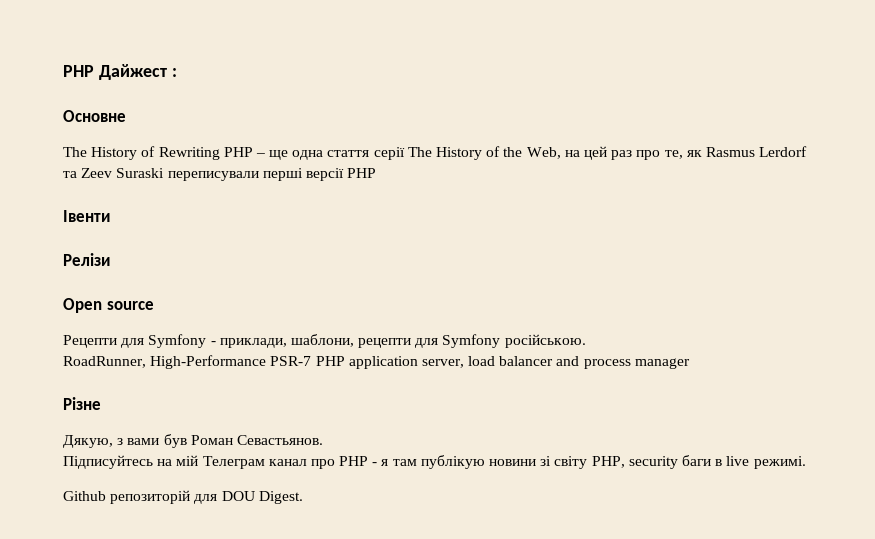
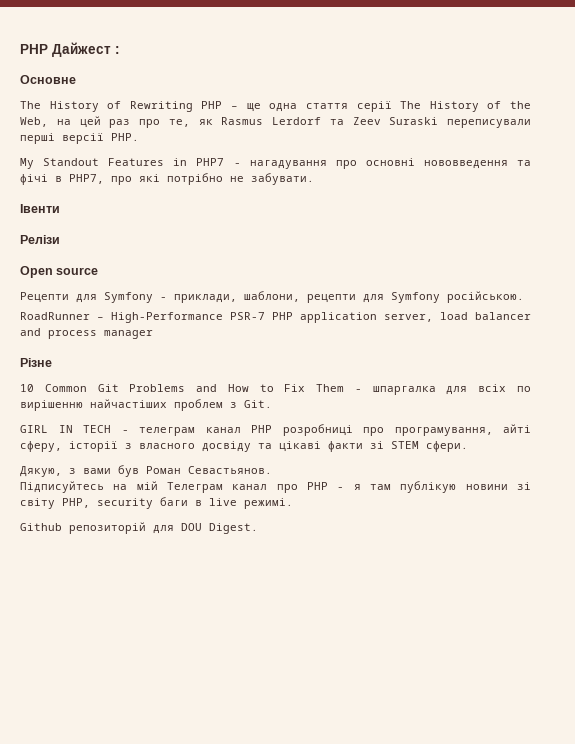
[347,168,377,178] PHP -> [111,133,139,141] [20,158,531,169] [20,173,314,185] PHP. // My Standout Features in PHP7 - нагадування про основні нововведення та фічі в PHP7, про які потрібно не забувати.
[63,356,146,368] RoadRunner, -> [20,312,104,320] RoadRunner –
(101, 403) none -> [20,384,531,395] [20,399,272,411] [20,424,531,436] [20,441,468,452] // 10 Common Git Problems and How to Fix Them - шпаргалка для всіх по вирішенню найчастіших проблем з Git. // GIRL IN TECH - телеграм канал PHP розробниці про програмування, айті сферу, історії з власного досвіду та цікаві факти зі STEM сфери.

